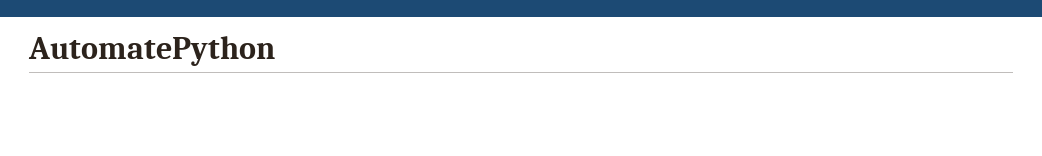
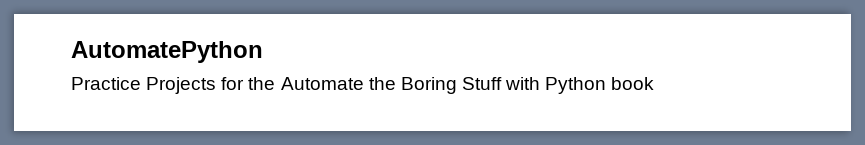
(275, 51) none -> [71,77,655,94] // Practice Projects for the Automate the Boring Stuff with Python book

